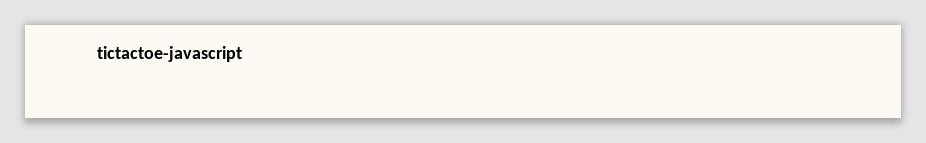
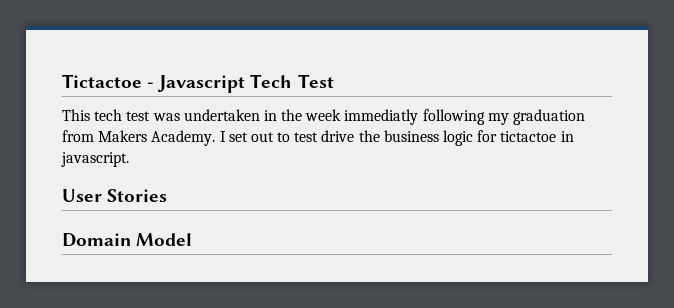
[97,46,242,62] tictactoe-javascript -> [62,74,334,93] [62,109,586,125] [62,130,574,146] [61,152,129,167] [62,189,168,202] [62,233,193,247] Tictactoe - Javascript Tech Test // This tech test was undertaken in the week immediatly following my graduation from Makers Academy. I set out to test drive the business logic for tictactoe in javascript. // User Stories // Domain Model

